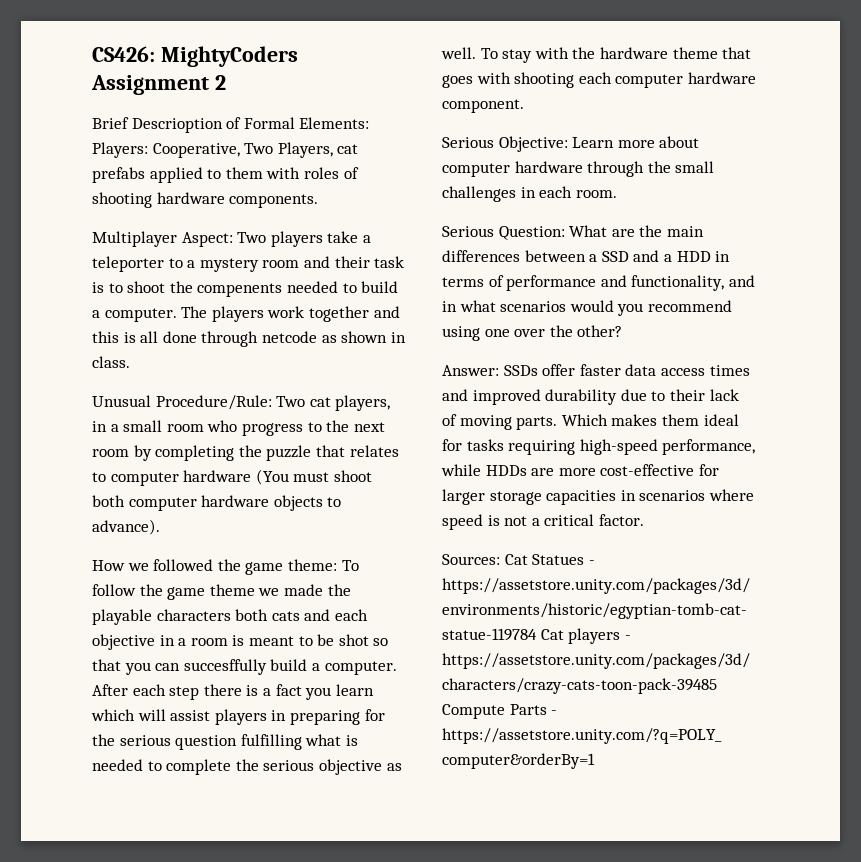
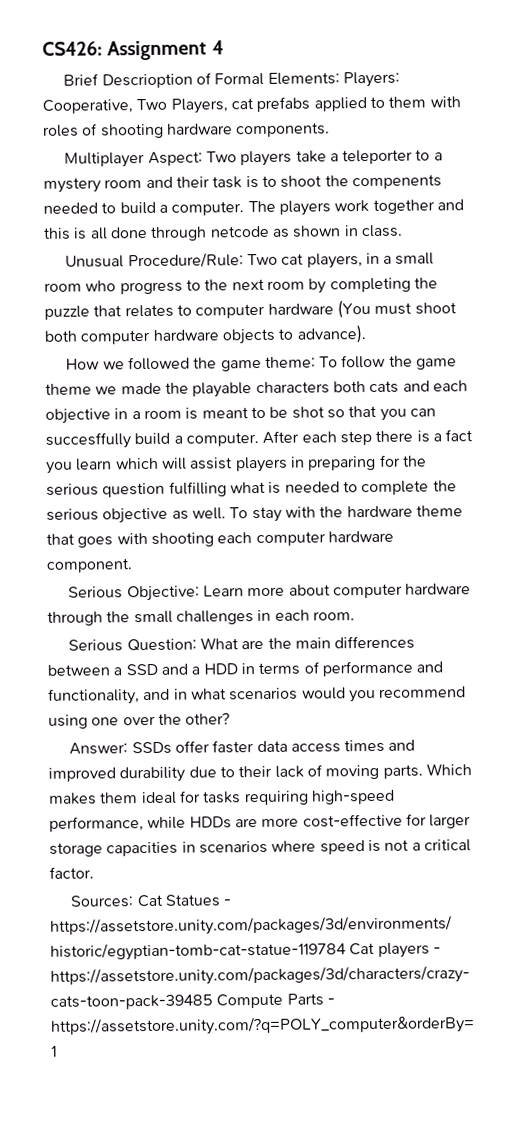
[160,46,298,67] [91,75,226,95] MightyCoders Assignment 2 -> [107,40,224,61] Assignment 4

